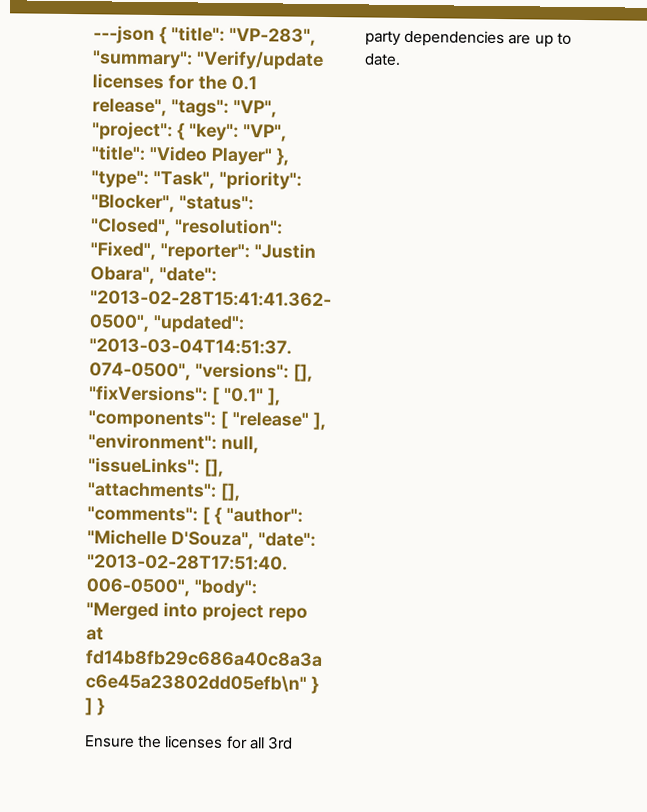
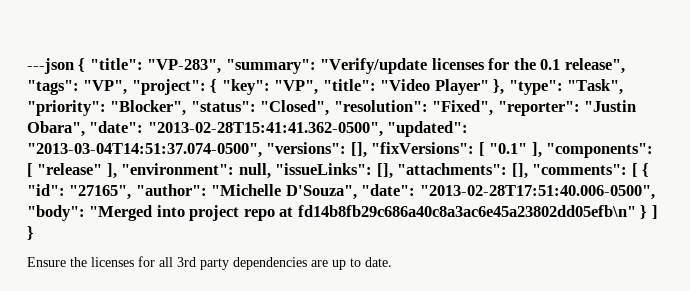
(222, 515) none -> [27,184,132,200] "id": "27165",

